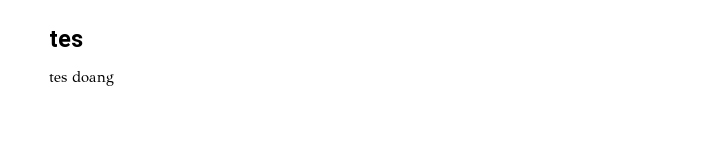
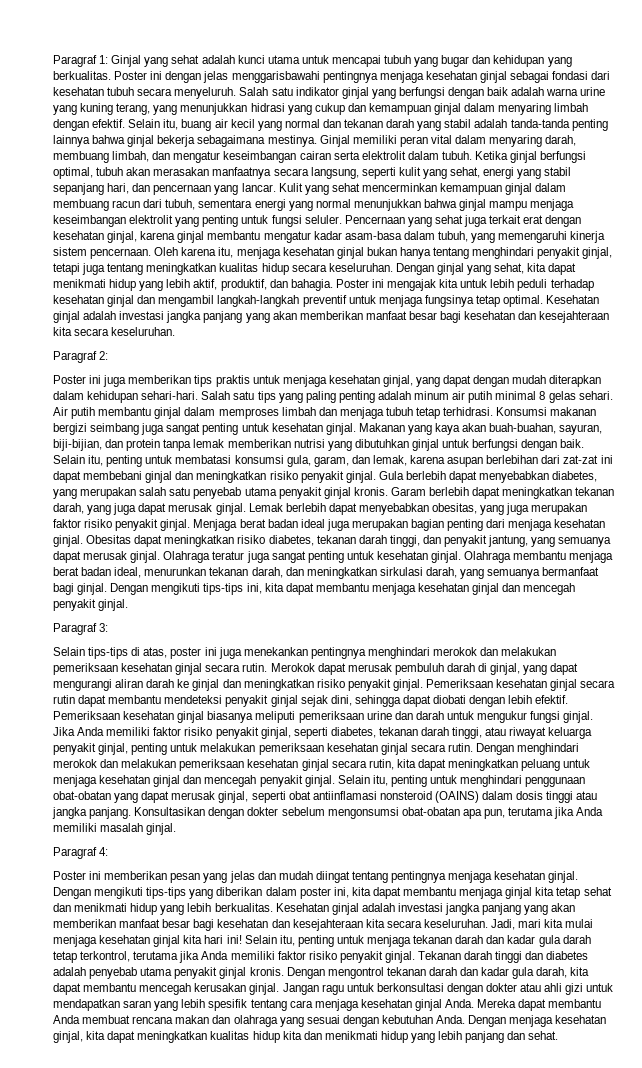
[49,31,83,47] [49,71,114,86] tes // tes doang -> [53,55,572,67] [53,71,611,83] [53,87,606,99] [53,103,589,115] [53,119,608,131] [53,135,577,147] [53,151,587,163] [53,167,572,179] [53,183,567,195] [53,199,575,211] [53,215,582,227] [53,231,606,243] [53,247,613,259] [53,263,577,275] [53,279,594,291] [53,295,600,307] [53,311,610,323] [53,327,176,336] [53,351,109,363] [53,375,602,387] [53,391,613,403] [53,407,597,419] [53,423,603,435] [53,439,585,451] [53,455,613,467] [53,471,598,483] [53,487,615,499] [53,503,588,515] [53,519,606,531] [53,535,612,547] [53,551,614,563] [53,567,600,579] [53,583,576,595] [53,599,129,611] [53,623,109,635] [53,647,557,659] [53,663,579,675] [53,679,616,691] [53,695,569,707] [53,711,594,723] [53,727,593,739] [53,743,580,755] [53,759,591,771] [53,775,586,787] [53,791,598,803] [52,807,604,819] [53,823,177,835] [53,847,109,859] [53,871,579,883] [53,887,612,899] [53,903,576,915] [53,919,594,931] [53,935,591,947] [53,951,589,963] [53,967,590,979] [53,983,614,995] [53,999,602,1011] [53,1015,607,1027] [53,1031,559,1043] Paragraf 1: Ginjal yang sehat adalah kunci utama untuk mencapai tubuh yang bugar dan kehidupan yang berkualitas. Poster ini dengan jelas menggarisbawahi pentingnya menjaga kesehatan ginjal sebagai fondasi dari kesehatan tubuh secara menyeluruh. Salah satu indikator ginjal yang berfungsi dengan baik adalah warna urine yang kuning terang, yang menunjukkan hidrasi yang cukup dan kemampuan ginjal dalam menyaring limbah dengan efektif. Selain itu, buang air kecil yang normal dan tekanan darah yang stabil adalah tanda-tanda penting lainnya bahwa ginjal bekerja sebagaimana mestinya. Ginjal memiliki peran vital dalam menyaring darah, membuang limbah, dan mengatur keseimbangan cairan serta elektrolit dalam tubuh. Ketika ginjal berfungsi optimal, tubuh akan merasakan manfaatnya secara langsung, seperti kulit yang sehat, energi yang stabil sepanjang hari, dan pencernaan yang lancar. Kulit yang sehat mencerminkan kemampuan ginjal dalam membuang racun dari tubuh, sementara energi yang normal menunjukkan bahwa ginjal mampu menjaga keseimbangan elektrolit yang penting untuk fungsi seluler. Pencernaan yang sehat juga terkait erat dengan kesehatan ginjal, karena ginjal membantu mengatur kadar asam-basa dalam tubuh, yang memengaruhi kinerja sistem pencernaan. Oleh karena itu, menjaga kesehatan ginjal bukan hanya tentang menghindari penyakit ginjal, tetapi juga tentang meningkatkan kualitas hidup secara keseluruhan. Dengan ginjal yang sehat, kita dapat menikmati hidup yang lebih aktif, produktif, dan bahagia. Poster ini mengajak kita untuk lebih peduli terhadap kesehatan ginjal dan mengambil langkah-langkah preventif untuk menjaga fungsinya tetap optimal. Kesehatan ginjal adalah investasi jangka panjang yang akan memberikan manfaat besar bagi kesehatan dan kesejahteraan kita secara keseluruhan. // Paragraf 2: // Poster ini juga memberikan tips praktis untuk menjaga kesehatan ginjal, yang dapat dengan mudah diterapkan dalam kehidupan sehari-hari. Salah satu tips yang paling penting adalah minum air putih minimal 8 gelas sehari. Air putih membantu ginjal dalam memproses limbah dan menjaga tubuh tetap terhidrasi. Konsumsi makanan bergizi seimbang juga sangat penting untuk kesehatan ginjal. Makanan yang kaya akan buah-buahan, sayuran, biji-bijian, dan protein tanpa lemak memberikan nutrisi yang dibutuhkan ginjal untuk berfungsi dengan baik. Selain itu, penting untuk membatasi konsumsi gula, garam, dan lemak, karena asupan berlebihan dari zat-zat ini dapat membebani ginjal dan meningkatkan risiko penyakit ginjal. Gula berlebih dapat menyebabkan diabetes, yang merupakan salah satu penyebab utama penyakit ginjal kronis. Garam berlebih dapat meningkatkan tekanan darah, yang juga dapat merusak ginjal. Lemak berlebih dapat menyebabkan obesitas, yang juga merupakan faktor risiko penyakit ginjal. Menjaga berat badan ideal juga merupakan bagian penting dari menjaga kesehatan ginjal. Obesitas dapat meningkatkan risiko diabetes, tekanan darah tinggi, dan penyakit jantung, yang semuanya dapat merusak ginjal. Olahraga teratur juga sangat penting untuk kesehatan ginjal. Olahraga membantu menjaga berat badan ideal, menurunkan tekanan darah, dan meningkatkan sirkulasi darah, yang semuanya bermanfaat bagi ginjal. Dengan mengikuti tips-tips ini, kita dapat membantu menjaga kesehatan ginjal dan mencegah penyakit ginjal. // Paragraf 3: // Selain tips-tips di atas, poster ini juga menekankan pentingnya menghindari merokok dan melakukan pemeriksaan kesehatan ginjal secara rutin. Merokok dapat merusak pembuluh darah di ginjal, yang dapat mengurangi aliran darah ke ginjal dan meningkatkan risiko penyakit ginjal. Pemeriksaan kesehatan ginjal secara rutin dapat membantu mendeteksi penyakit ginjal sejak dini, sehingga dapat diobati dengan lebih efektif. Pemeriksaan kesehatan ginjal biasanya meliputi pemeriksaan urine dan darah untuk mengukur fungsi ginjal. Jika Anda memiliki faktor risiko penyakit ginjal, seperti diabetes, tekanan darah tinggi, atau riwayat keluarga penyakit ginjal, penting untuk melakukan pemeriksaan kesehatan ginjal secara rutin. Dengan menghindari merokok dan melakukan pemeriksaan kesehatan ginjal secara rutin, kita dapat meningkatkan peluang untuk menjaga kesehatan ginjal dan mencegah penyakit ginjal. Selain itu, penting untuk menghindari penggunaan obat-obatan yang dapat merusak ginjal, seperti obat antiinflamasi nonsteroid (OAINS) dalam dosis tinggi atau jangka panjang. Konsultasikan dengan dokter sebelum mengonsumsi obat-obatan apa pun, terutama jika Anda memiliki masalah ginjal. // Paragraf 4: // Poster ini memberikan pesan yang jelas dan mudah diingat tentang pentingnya menjaga kesehatan ginjal. Dengan mengikuti tips-tips yang diberikan dalam poster ini, kita dapat membantu menjaga ginjal kita tetap sehat dan menikmati hidup yang lebih berkualitas. Kesehatan ginjal adalah investasi jangka panjang yang akan memberikan manfaat besar bagi kesehatan dan kesejahteraan kita secara keseluruhan. Jadi, mari kita mulai menjaga kesehatan ginjal kita hari ini! Selain itu, penting untuk menjaga tekanan darah dan kadar gula darah tetap terkontrol, terutama jika Anda memiliki faktor risiko penyakit ginjal. Tekanan darah tinggi dan diabetes adalah penyebab utama penyakit ginjal kronis. Dengan mengontrol tekanan darah dan kadar gula darah, kita dapat membantu mencegah kerusakan ginjal. Jangan ragu untuk berkonsultasi dengan dokter atau ahli gizi untuk mendapatkan saran yang lebih spesifik tentang cara menjaga kesehatan ginjal Anda. Mereka dapat membantu Anda membuat rencana makan dan olahraga yang sesuai dengan kebutuhan Anda. Dengan menjaga kesehatan ginjal, kita dapat meningkatkan kualitas hidup kita dan menikmati hidup yang lebih panjang dan sehat.

